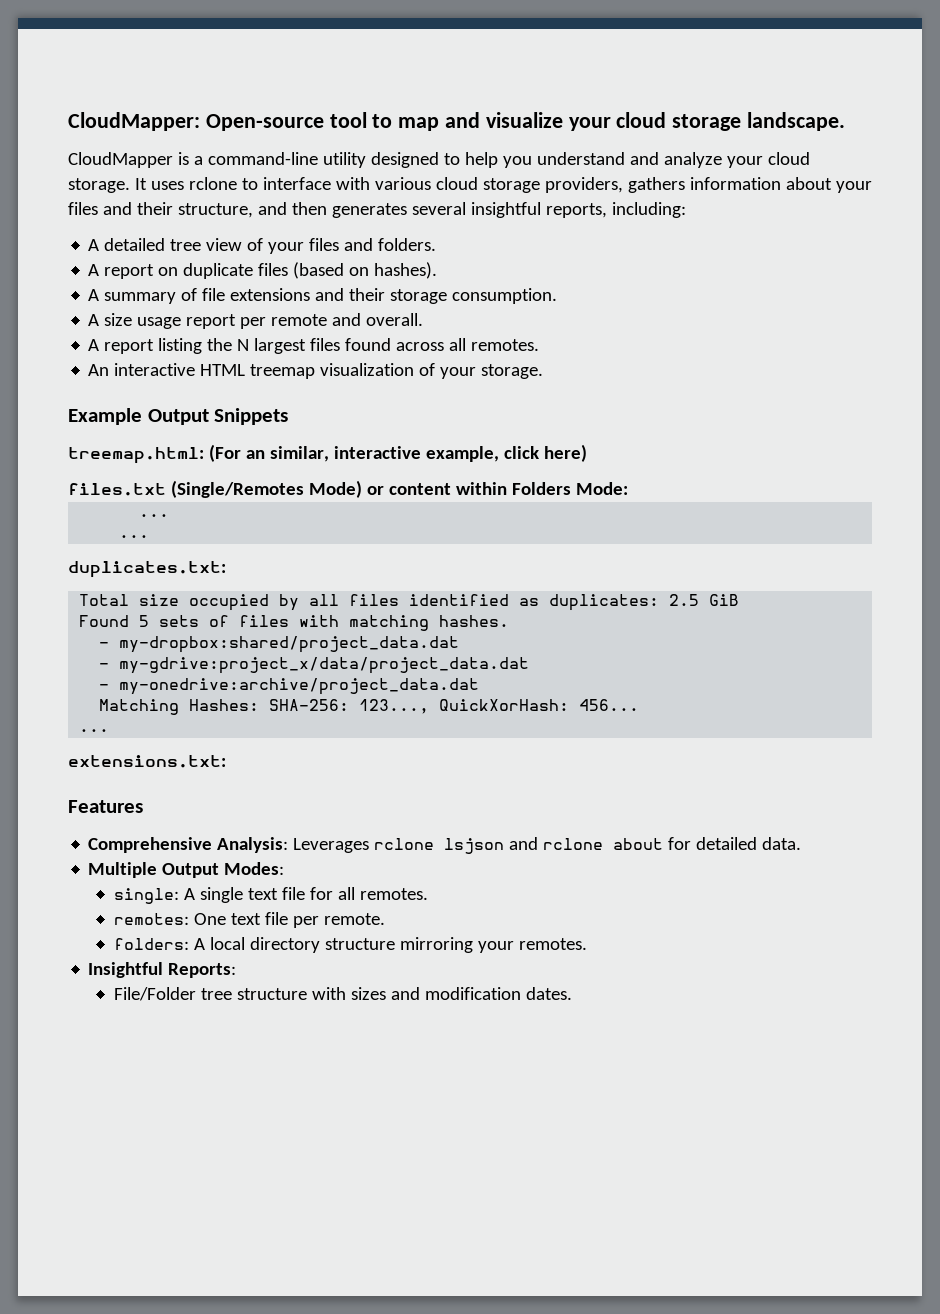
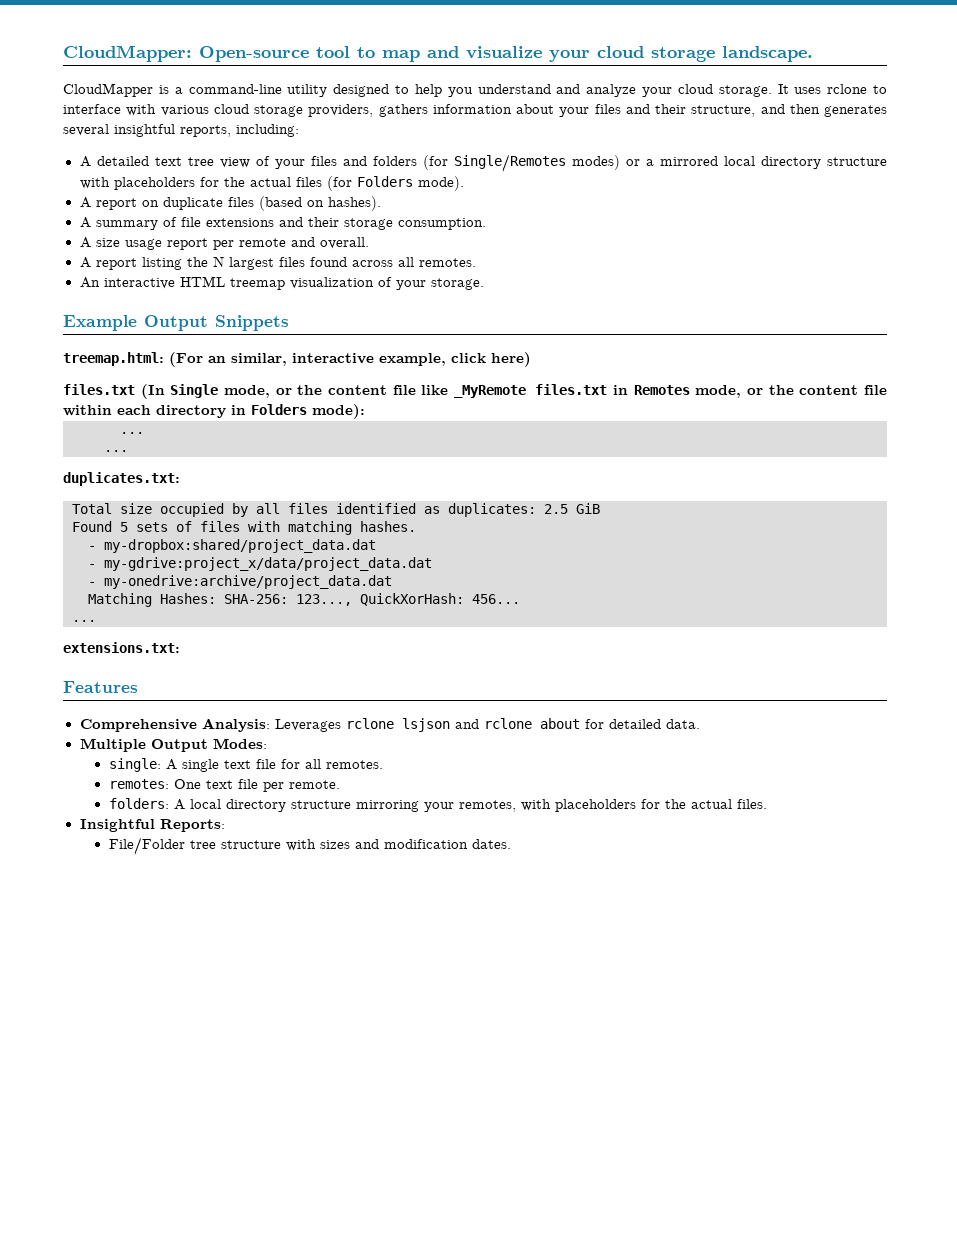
(166, 244) none -> [154,157,182,166] text
[378,238,437,251] folders. -> [372,154,888,172] [79,176,464,191] folders (for Single/Remotes modes) or a mirrored local directory structure with placeholders for the actual files (for Folders mode).
[170,480,628,498] (Single/Remotes Mode) or content within Folders Mode: -> [140,384,887,399] [63,404,365,419] (In Single mode, or the content file like _MyRemote files.txt in Remotes mode, or the content file within each directory in Folders mode):
[518,938,587,950] remotes. -> [458,799,767,812] remotes, with placeholders for the actual files.

